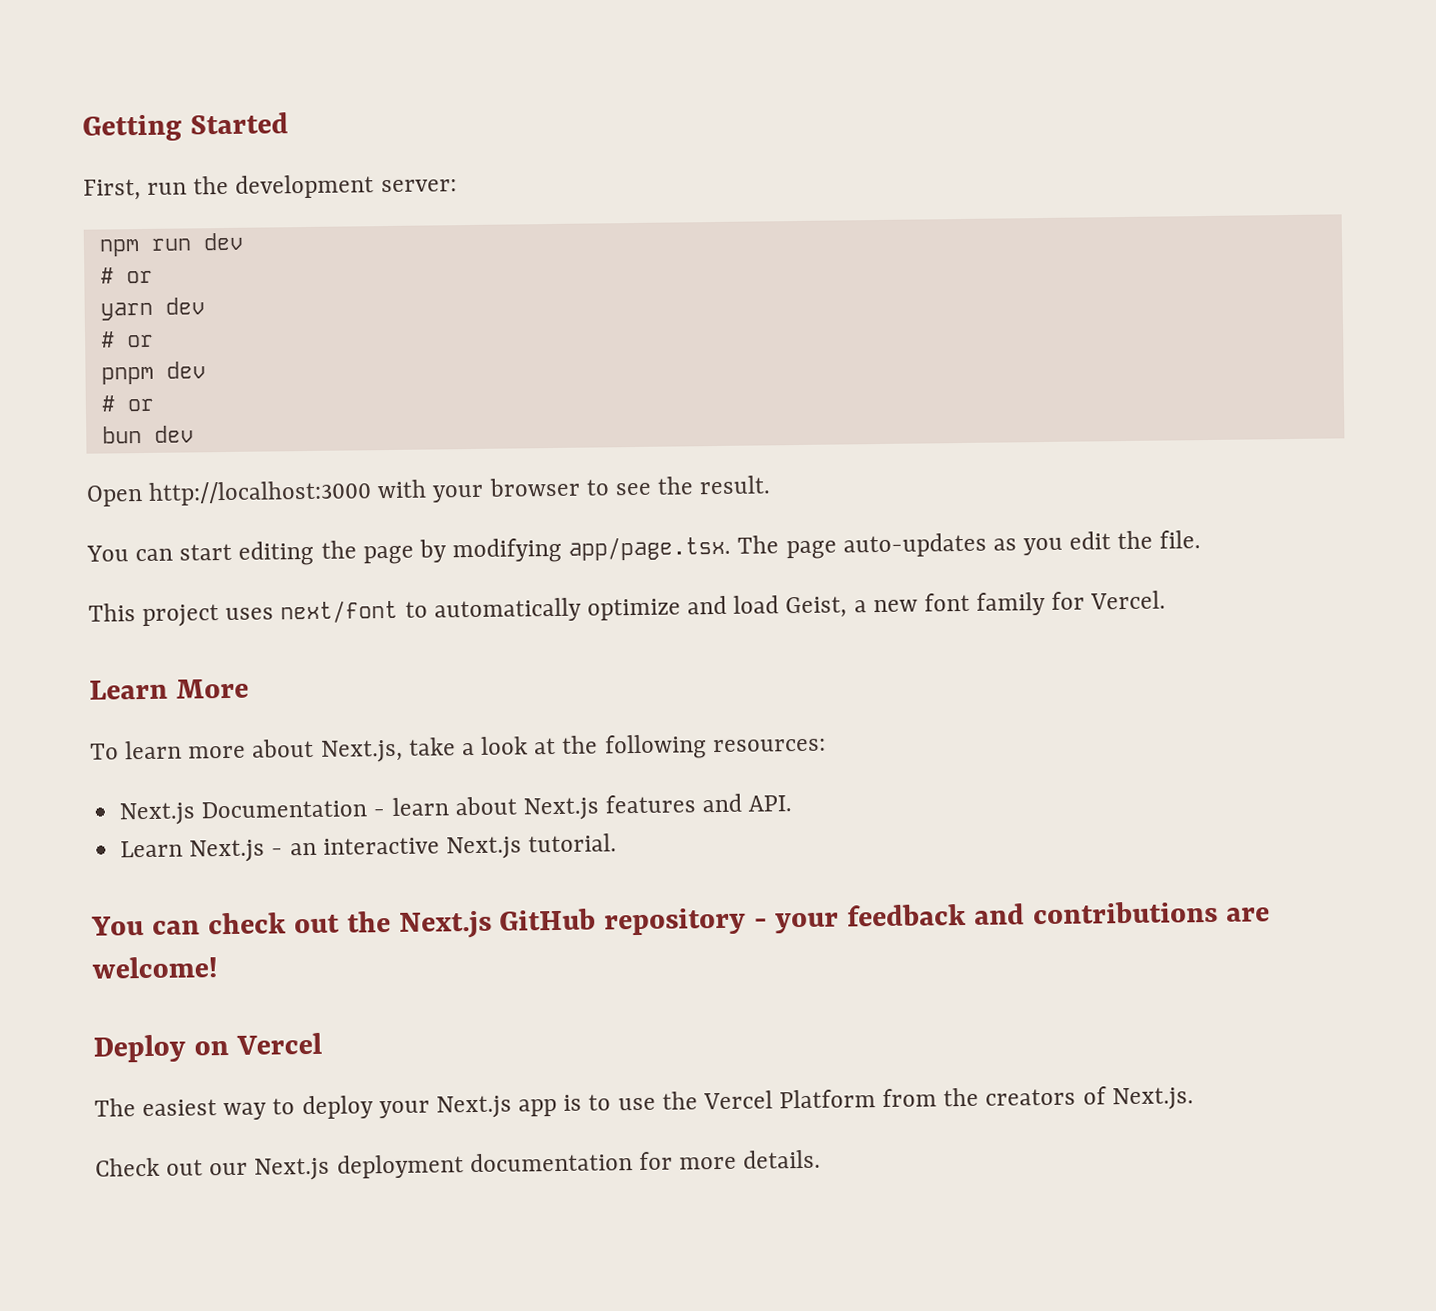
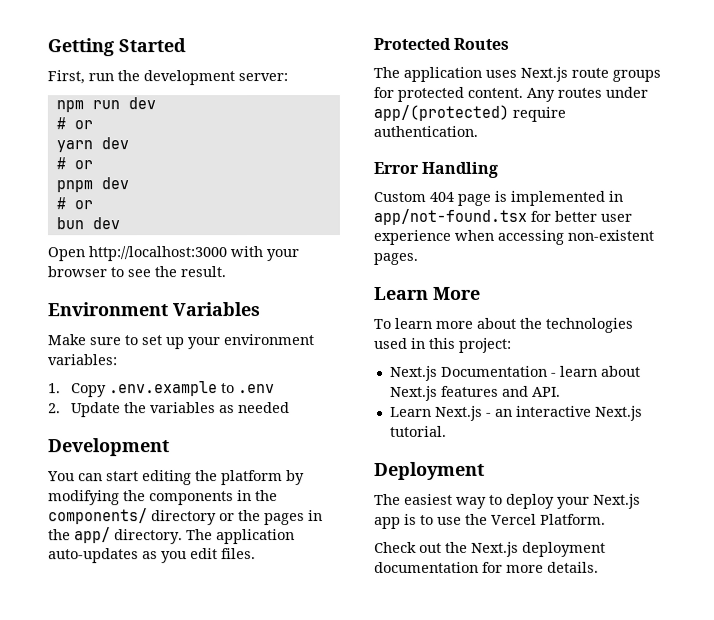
(772, 485) none -> [47,302,261,317] [48,334,315,350] [48,354,118,366] [48,381,275,398] [48,402,290,418] [48,438,170,457] // Environment Variables // Make sure to set up your environment variables: // 1. Copy .env.example to .env // 2. Update the variables as needed // Development
[362,545,414,565] page -> [221,470,283,486] platform
[568,530,1202,561] [88,590,1167,628] app/page.tsx. The page auto-updates as you edit the file. // This project uses next/font to automatically optimize and load Geist, a new font family for Vercel. -> [123,490,278,506] [48,508,323,526] [48,527,295,545] [48,548,256,564] [373,37,510,50] [373,66,661,82] [373,86,648,102] [373,104,566,122] [373,125,478,137] [373,161,499,178] [373,190,623,206] [373,208,632,225] [373,229,654,245] [373,252,418,265] the components in the components/ directory or the pages in the app/ directory. The application auto-updates as you edit files. // Protected Routes // The application uses Next.js route groups for protected content. Any routes under app/(protected) require authentication. // Error Handling // Custom 404 page is implemented in app/not-found.tsx for better user experience when accessing non-existent pages.
[320,734,826,763] Next.js, take a look at the following resources: -> [520,317,634,333] [374,337,512,353] the technologies used in this project:
[91,900,1270,939] [92,956,218,979] [93,1032,322,1063] You can check out the Next.js GitHub repository - your feedback and contributions are welcome! // Deploy on Vercel -> [374,461,485,480] Deployment
[779,1086,1194,1111] Platform from the creators of Next.js. -> [540,513,606,525] Platform.
[209,1162,249,1176] our -> [445,541,468,553] the

